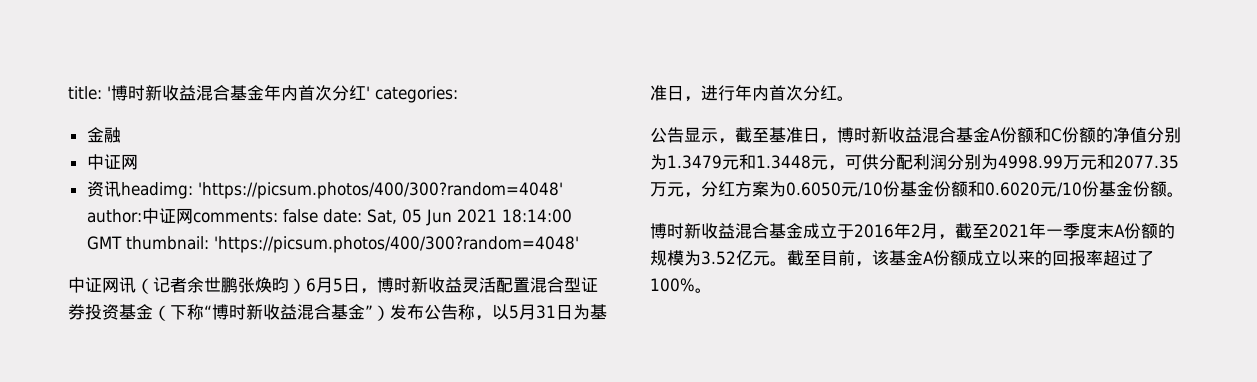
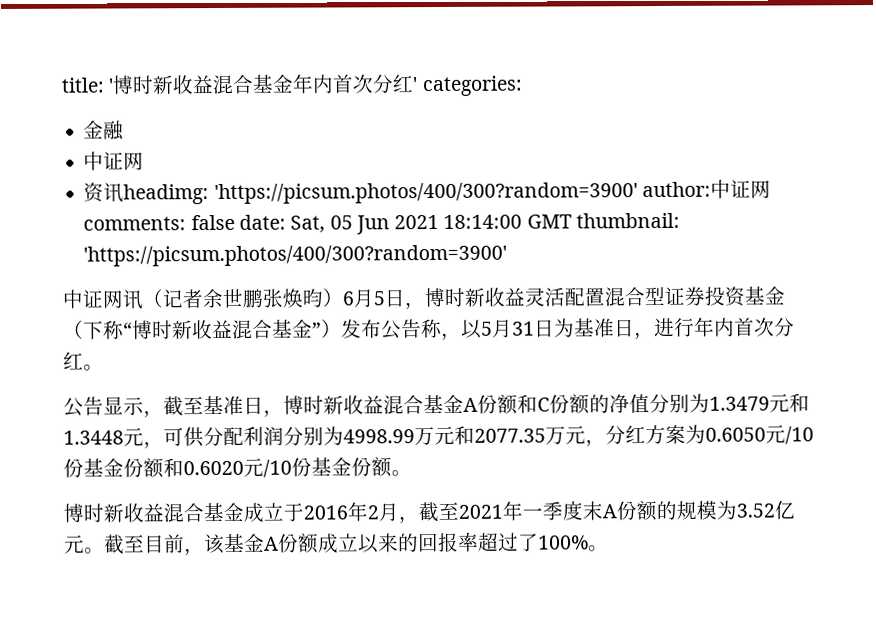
[197,182,563,199] 'https://picsum.photos/400/300?random=4048' -> [213,182,638,205] 'https://picsum.photos/400/300?random=3900'
[213,236,579,253] 'https://picsum.photos/400/300?random=4048' -> [83,244,508,267] 'https://picsum.photos/400/300?random=3900'

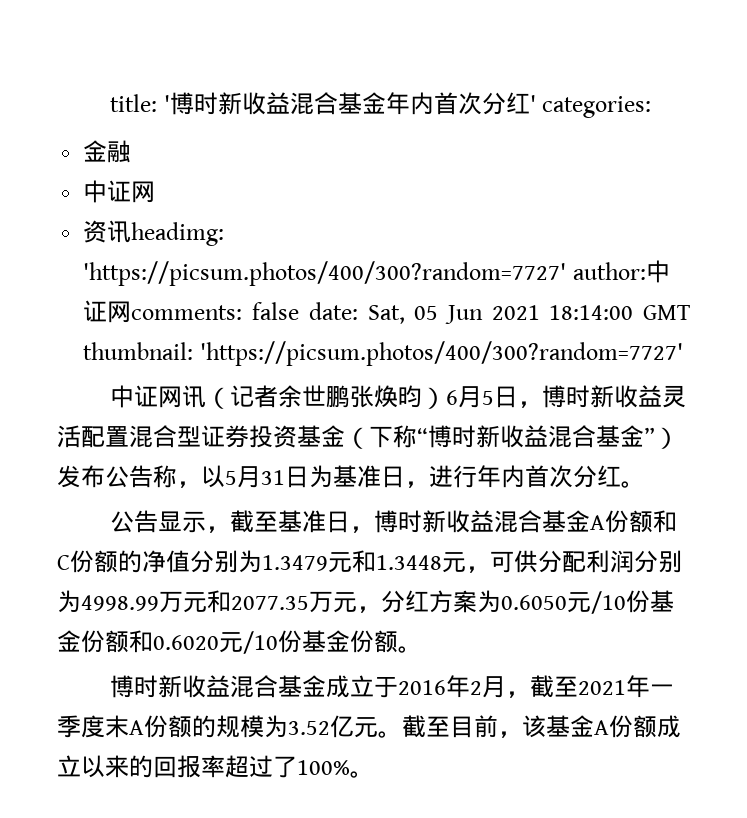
[213,182,638,205] 'https://picsum.photos/400/300?random=3900' -> [83,261,567,286] 'https://picsum.photos/400/300?random=7727'
[83,244,508,267] 'https://picsum.photos/400/300?random=3900' -> [199,341,683,366] 'https://picsum.photos/400/300?random=7727'

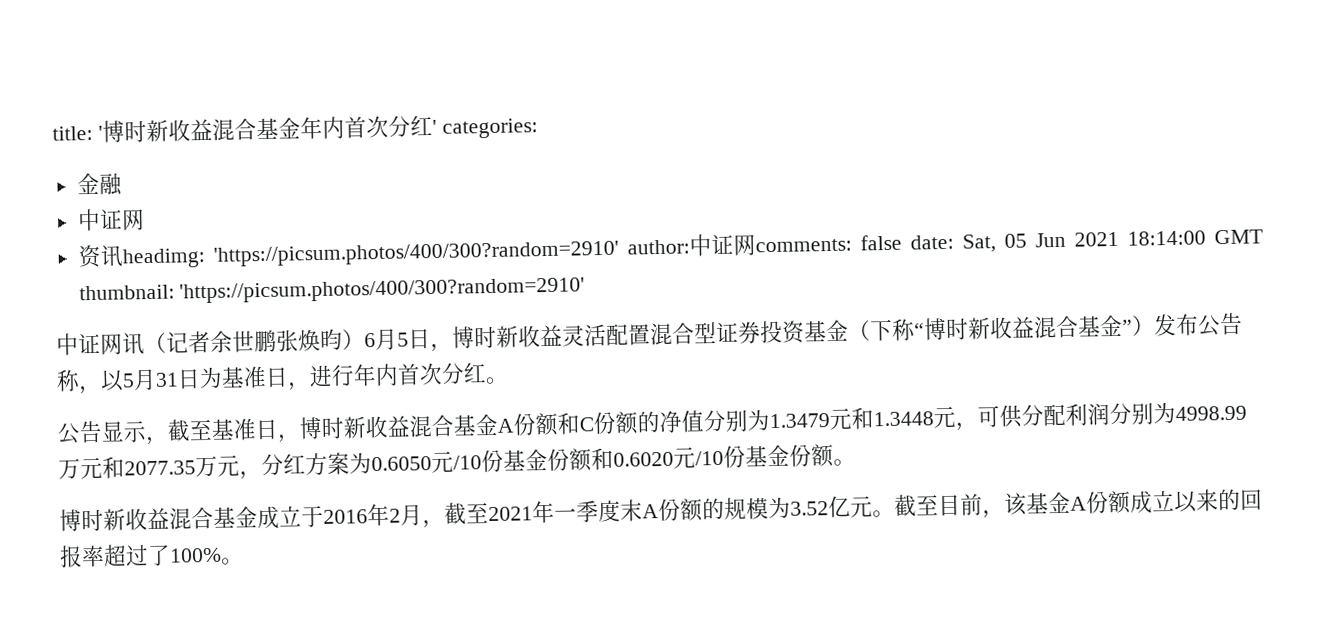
[83,261,567,286] 'https://picsum.photos/400/300?random=7727' -> [212,240,619,267] 'https://picsum.photos/400/300?random=2910'
[199,341,683,366] 'https://picsum.photos/400/300?random=7727' -> [179,277,586,304] 'https://picsum.photos/400/300?random=2910'

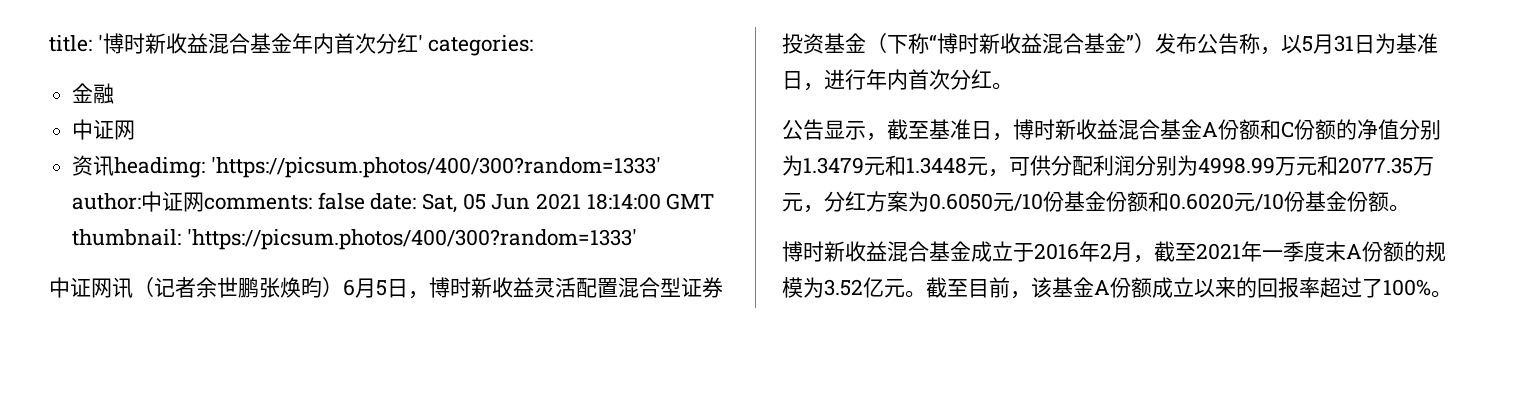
[212,240,619,267] 'https://picsum.photos/400/300?random=2910' -> [210,157,661,178] 'https://picsum.photos/400/300?random=1333'
[179,277,586,304] 'https://picsum.photos/400/300?random=2910' -> [186,229,637,250] 'https://picsum.photos/400/300?random=1333'

